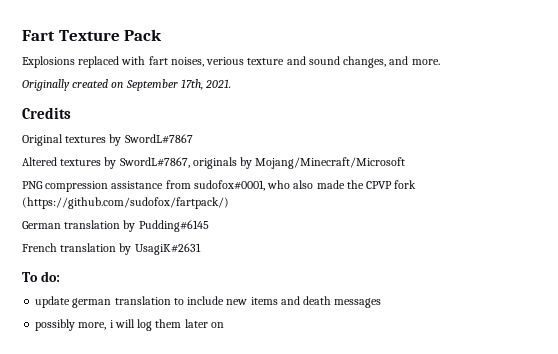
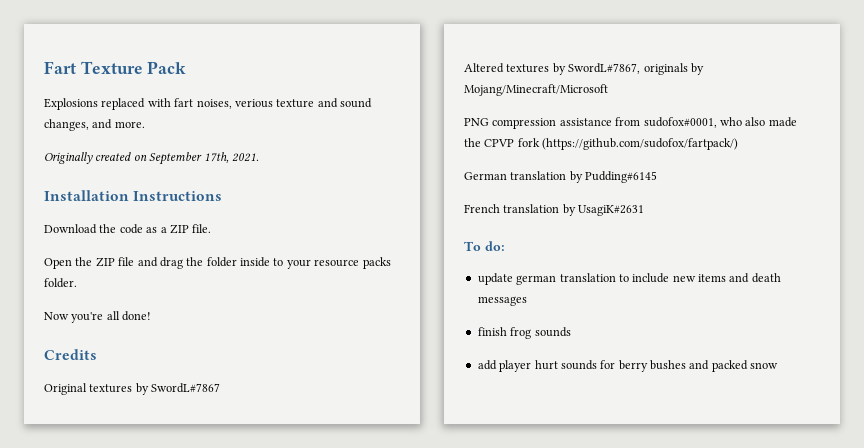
(232, 83) none -> [44,190,223,201] [44,224,212,234] [44,257,391,269] [44,278,77,288] [44,311,152,323] // Installation Instructions // Download the code as a ZIP file. // Open the ZIP file and drag the folder inside to your resource packs folder. // Now you're all done!
[35,319,224,331] possibly more, i will log them later on -> [477,327,571,339] [477,360,779,372] finish frog sounds // add player hurt sounds for berry bushes and packed snow

